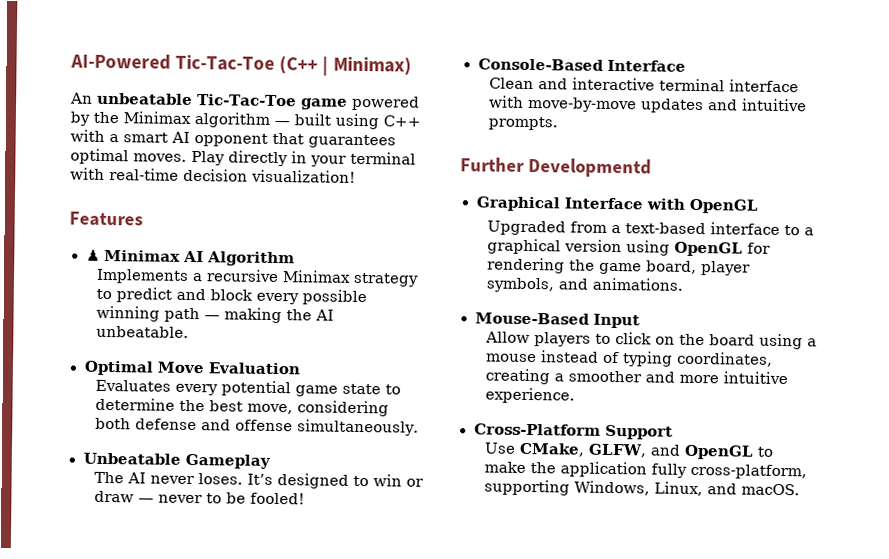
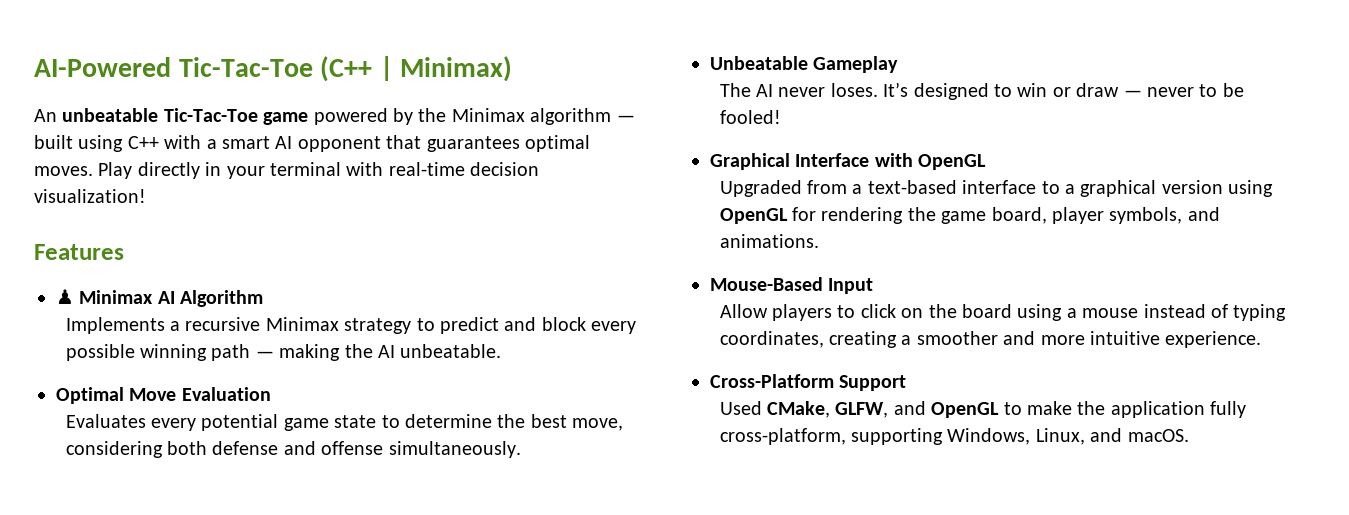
[477,58,686,72] [489,77,800,93] [489,95,808,114] [488,116,559,131] [460,157,652,178] // Console-Based Interface // Clean and interactive terminal interface with move-by-move updates and intuitive prompts. // Further Developmentd -> (781, 117) none
[484,442,517,454] Use -> [719,401,762,415] Used

